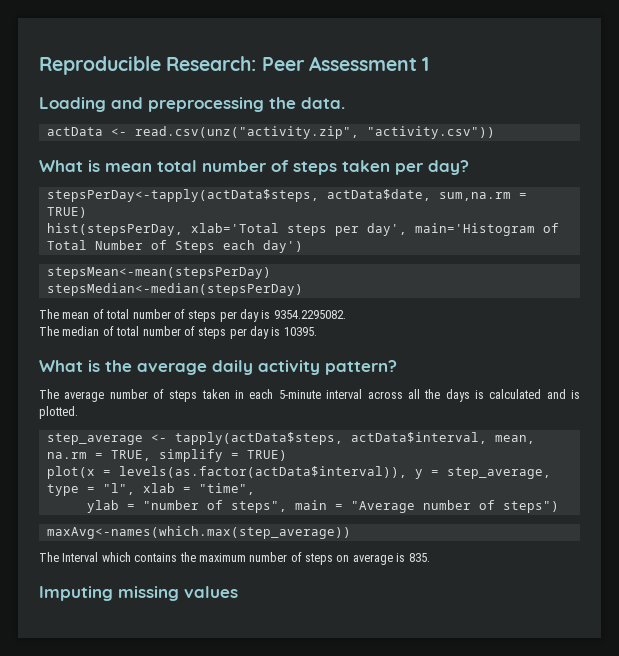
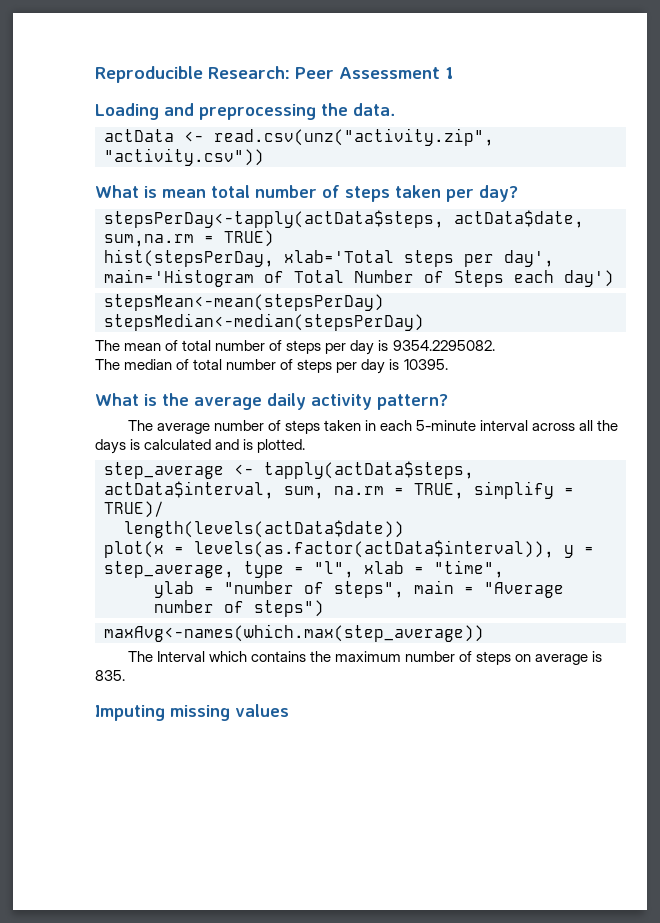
[494,435,535,444] mean, -> [284,486,324,499] sum,
[246,450,287,461] TRUE) -> [104,501,164,518] [124,520,404,538] TRUE)/ // length(levels(actData$date))

